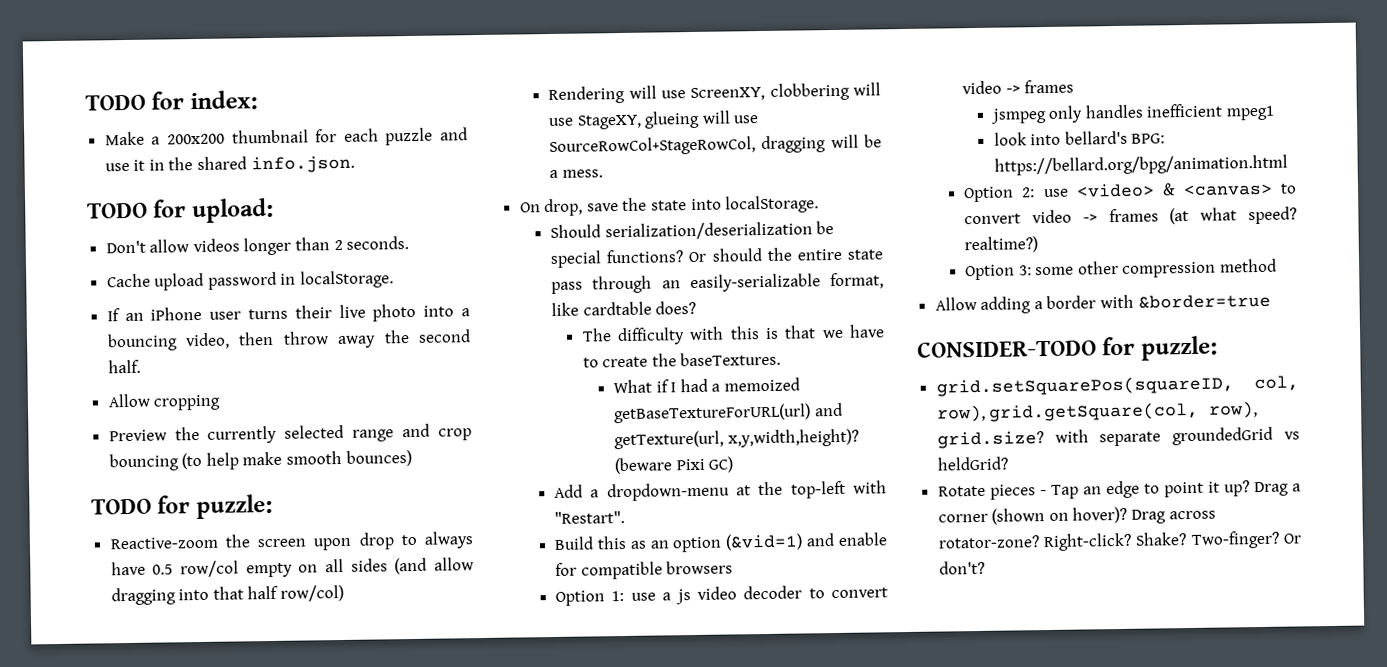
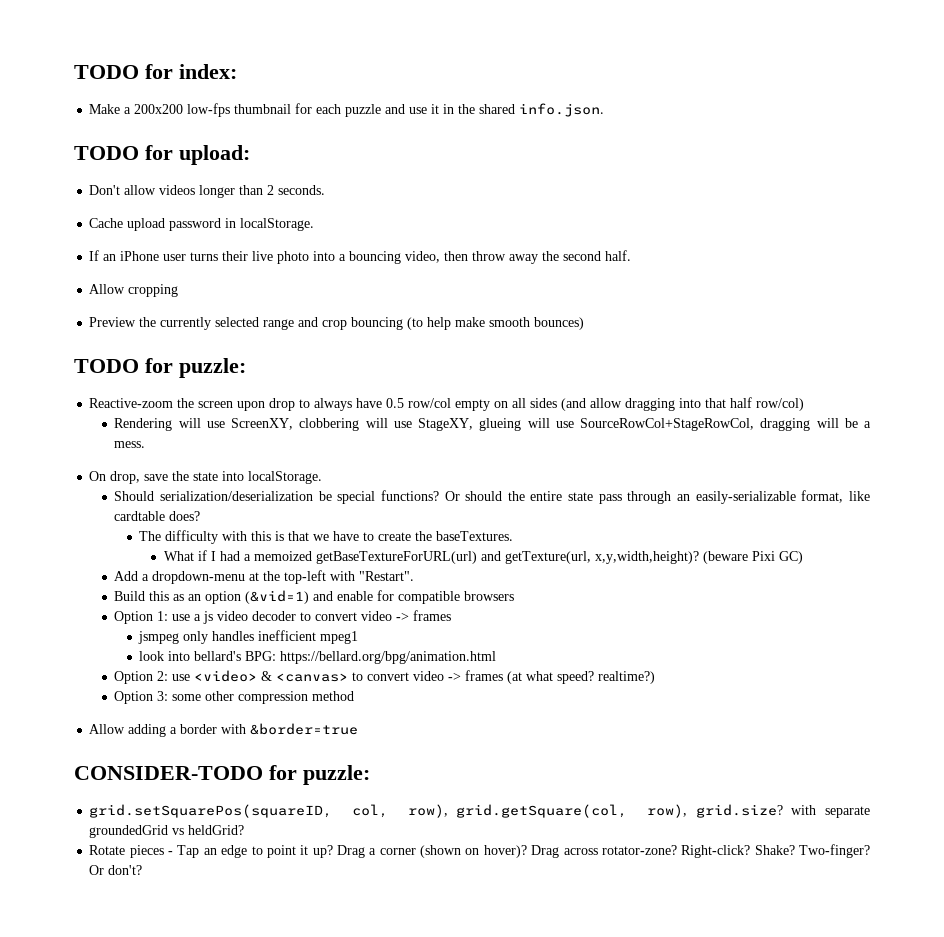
(225, 139) none -> [187,103,231,117] low-fps

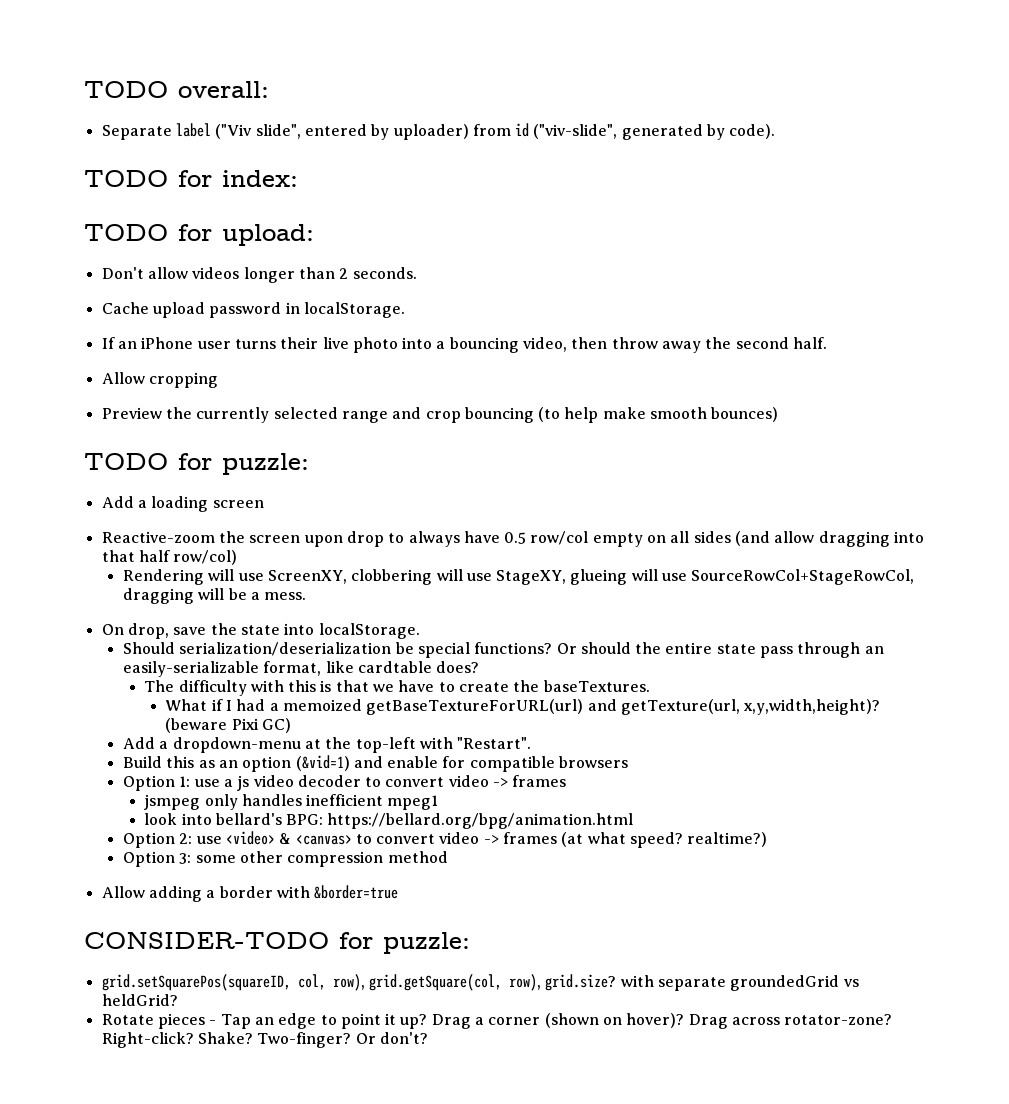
[74,64,237,79] [89,103,605,117] TODO for index: // Make a 200x200 low-fps thumbnail for each puzzle and use it in the shared info.json. -> [84,81,269,98] [101,123,776,140] [84,170,298,187] TODO overall: // Separate label ("Viv slide", entered by uploader) from id ("viv-slide", generated by code). // TODO for index:
(246, 368) none -> [101,496,264,512] // Add a loading screen

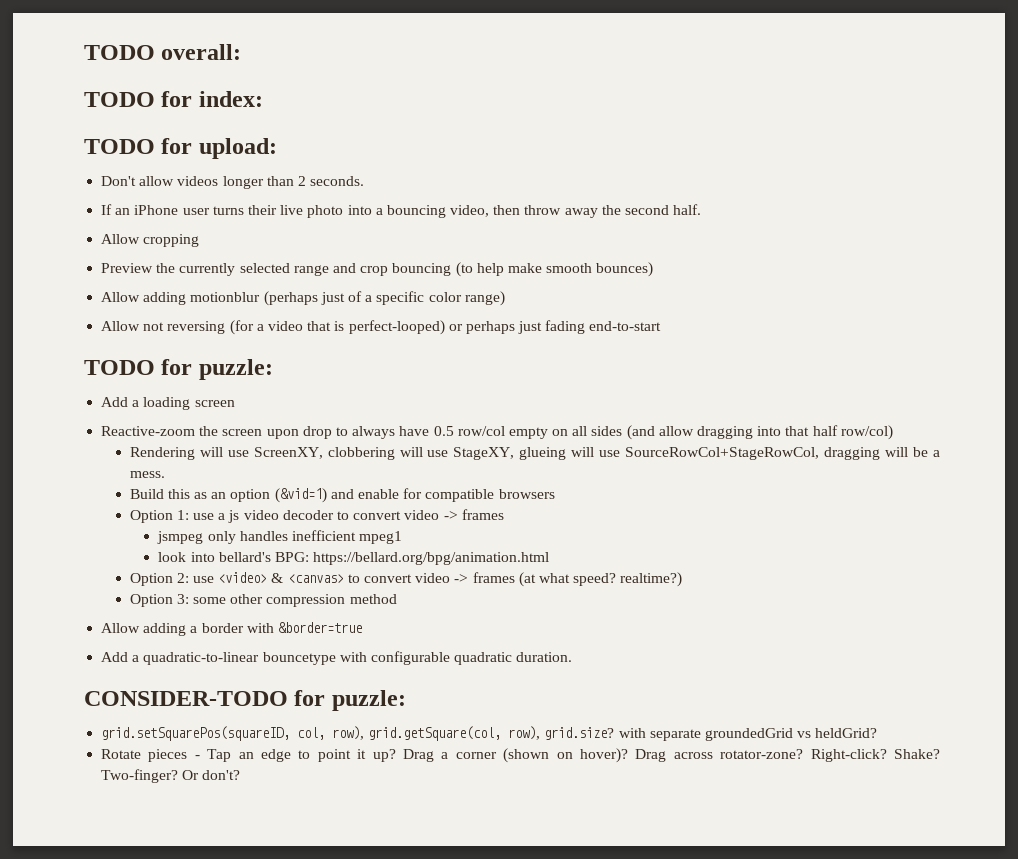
[101,123,776,140] // Separate label ("Viv slide", entered by uploader) from id ("viv-slide", generated by code). -> (242, 52) none
[101,302,405,318] // Cache upload password in localStorage. -> (365, 181) none
(779, 414) none -> [101,291,505,306] [101,320,662,335] // Allow adding motionblur (perhaps just of a specific color range) // Allow not reversing (for a video that is perfect-looped) or perhaps just fading end-to-start
[101,623,420,639] [122,642,884,658] [122,661,480,677] [144,680,650,696] [165,699,881,715] [165,718,292,733] [122,737,532,753] // On drop, save the state into localStorage. // Should serialization/deserialization be special functions? Or should the entire state pass through an easily-serializable format, like cardtable does? // The difficulty with this is that we have to create the baseTextures. // What if I had a memoized getBaseTextureForURL(url) and getTexture(url, x,y,width,height)? (beware Pixi GC) // Add a dropdown-menu at the top-left with "Restart". -> (165, 474) none
(399, 892) none -> [101,651,573,665] // Add a quadratic-to-linear bouncetype with configurable quadratic duration.

